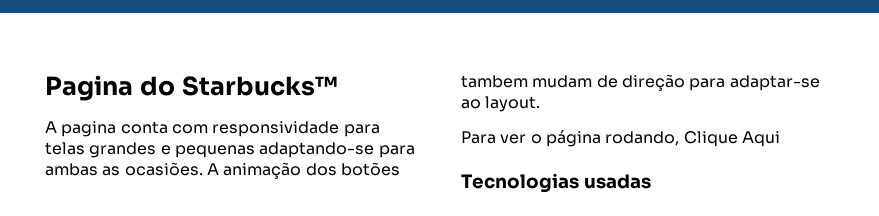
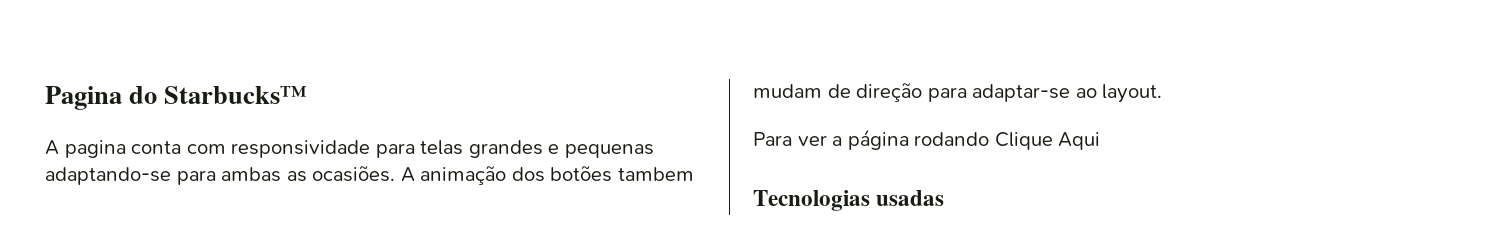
[530,130,680,147] o página rodando, -> [832,129,990,150] a página rodando

